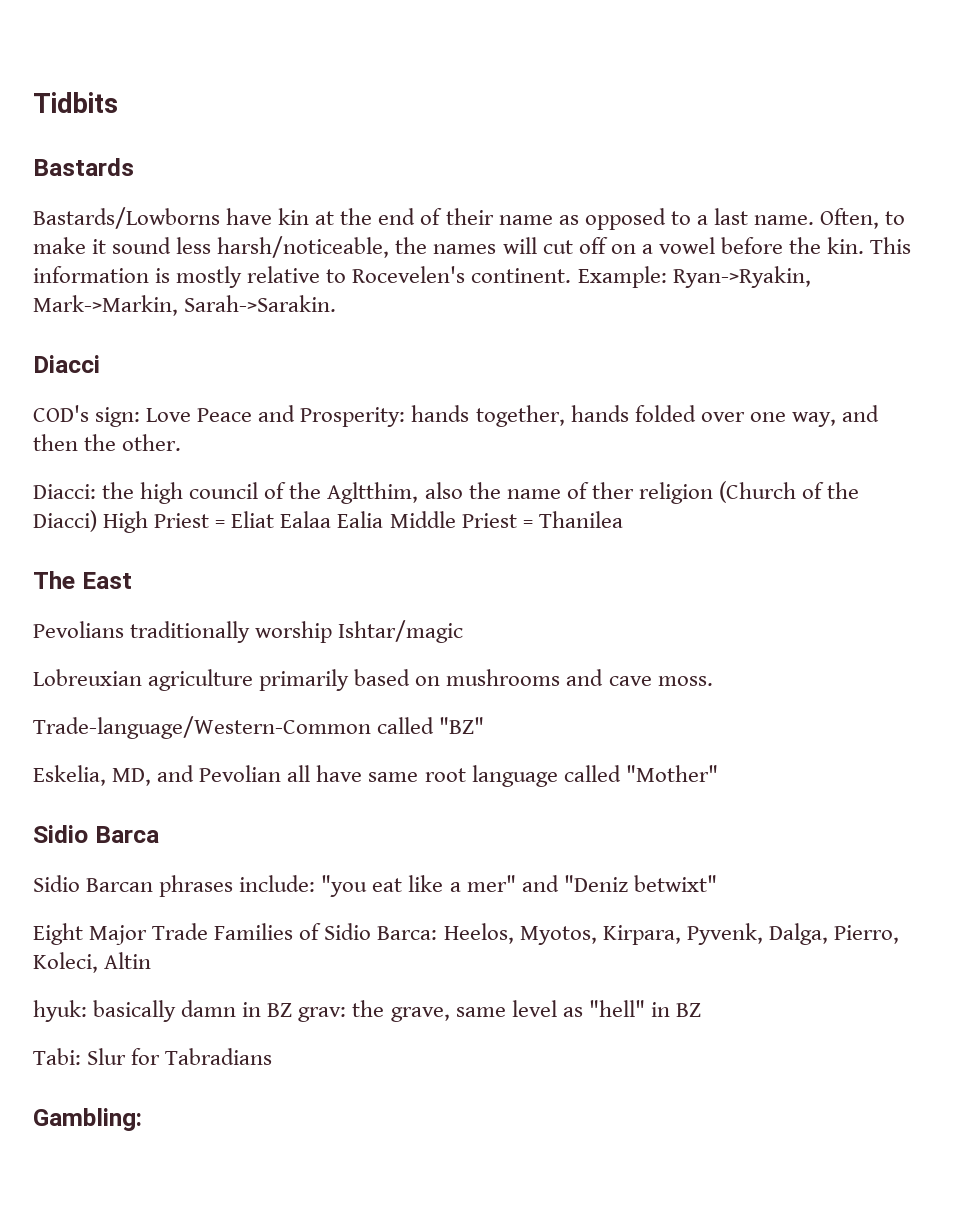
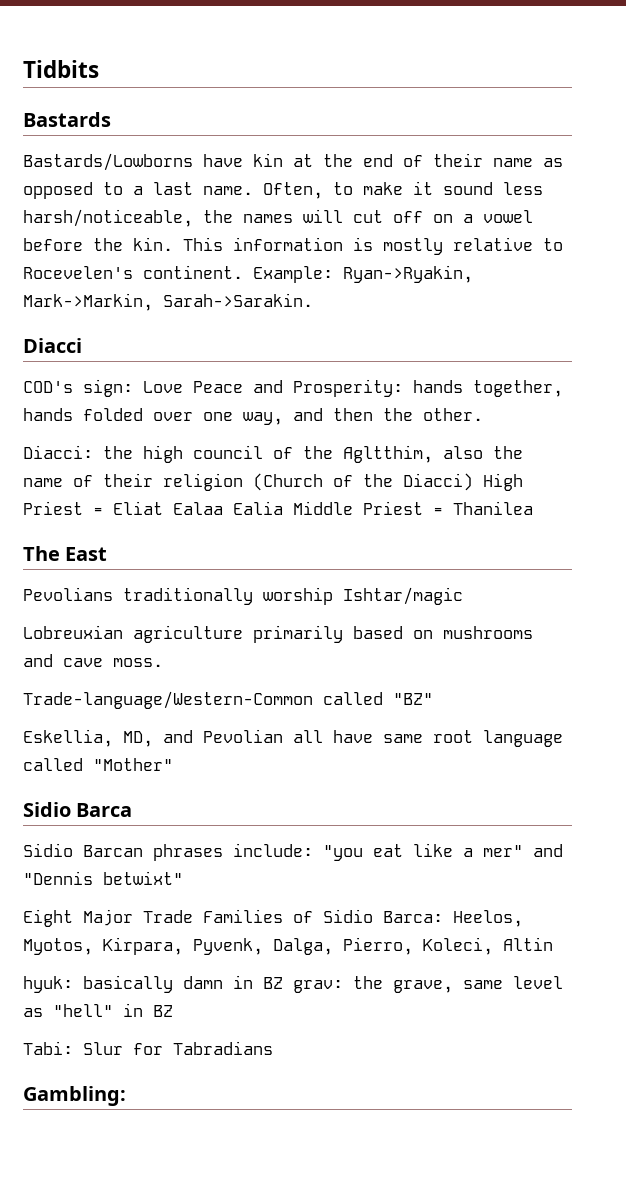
[591,482,634,499] ther -> [103,473,153,487] their
[33,765,106,786] Eskelia, -> [23,729,113,747] Eskellia,
[563,875,628,892] "Deniz -> [23,871,93,885] "Dennis

